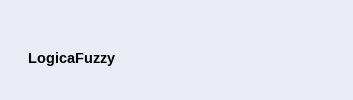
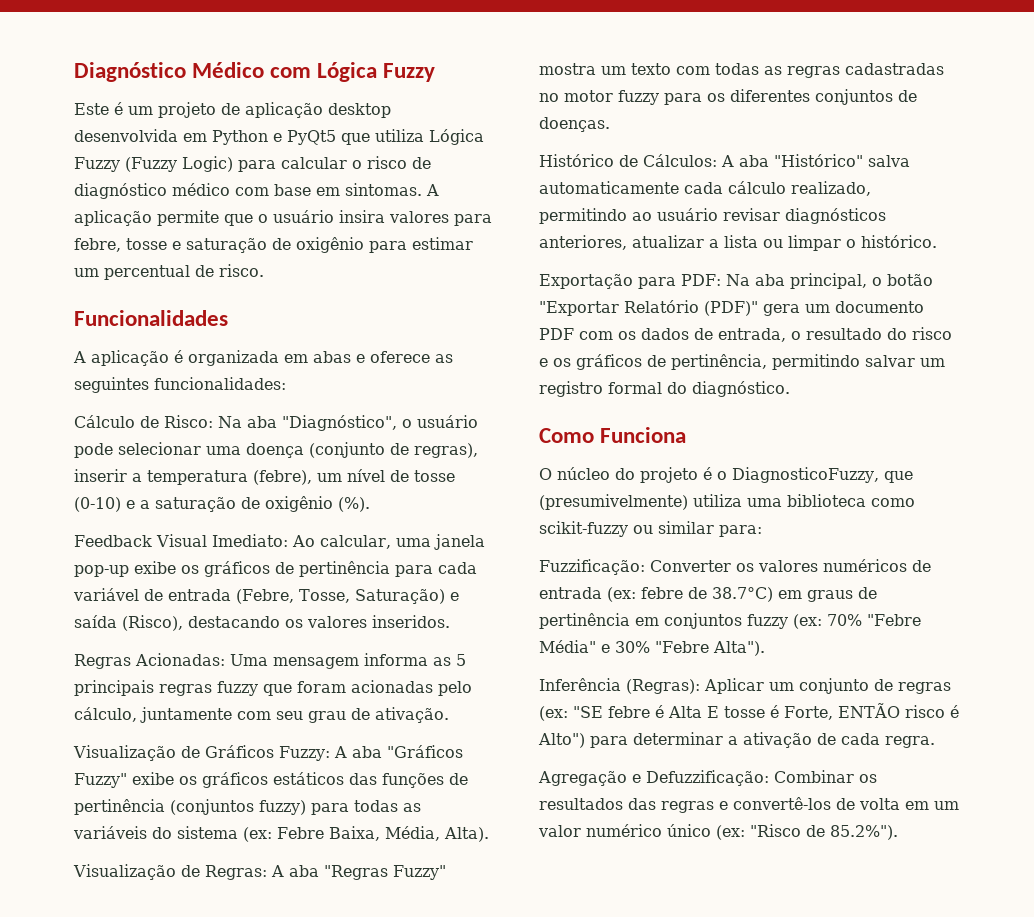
[28,52,115,66] LogicaFuzzy -> [74,62,436,82] [74,102,391,118] [74,129,484,145] [74,156,431,172] [74,183,439,199] [74,210,492,226] [74,237,473,253] [74,264,264,280] [74,310,228,326] [73,350,453,366] [74,377,286,393] [74,415,478,431] [74,442,478,458] [74,469,455,485] [74,496,370,512] [74,534,485,550] [74,561,477,577] [73,588,459,604] [74,615,450,631] [74,653,466,669] [74,680,472,696] [74,707,449,723] [73,745,463,761] [74,772,468,788] [74,799,421,815] [73,826,489,842] [73,864,446,880] [539,63,944,78] [539,89,917,105] [539,117,610,132] [539,154,910,167] [539,181,871,196] [539,208,886,224] [539,235,937,251] [539,273,933,289] [539,300,924,316] [539,327,952,342] [539,354,945,370] [539,381,790,397] [539,427,687,443] [539,467,913,483] [539,494,915,510] [539,521,762,537] [539,559,931,575] [539,587,877,602] [539,613,921,629] [539,640,765,656] [539,678,951,694] [539,703,959,721] [538,732,935,748] [538,770,877,786] [539,797,959,813] [538,824,898,840] Diagnóstico Médico com Lógica Fuzzy // Este é um projeto de aplicação desktop desenvolvida em Python e PyQt5 que utiliza Lógica Fuzzy (Fuzzy Logic) para calcular o risco de diagnóstico médico com base em sintomas. A aplicação permite que o usuário insira valores para febre, tosse e saturação de oxigênio para estimar um percentual de risco. // Funcionalidades // A aplicação é organizada em abas e oferece as seguintes funcionalidades: // Cálculo de Risco: Na aba "Diagnóstico", o usuário pode selecionar uma doença (conjunto de regras), inserir a temperatura (febre), um nível de tosse (0-10) e a saturação de oxigênio (%). // Feedback Visual Imediato: Ao calcular, uma janela pop-up exibe os gráficos de pertinência para cada variável de entrada (Febre, Tosse, Saturação) e saída (Risco), destacando os valores inseridos. // Regras Acionadas: Uma mensagem informa as 5 principais regras fuzzy que foram acionadas pelo cálculo, juntamente com seu grau de ativação. // Visualização de Gráficos Fuzzy: A aba "Gráficos Fuzzy" exibe os gráficos estáticos das funções de pertinência (conjuntos fuzzy) para todas as variáveis do sistema (ex: Febre Baixa, Média, Alta). // Visualização de Regras: A aba "Regras Fuzzy" mostra um texto com todas as regras cadastradas no motor fuzzy para os diferentes conjuntos de doenças. // Histórico de Cálculos: A aba "Histórico" salva automaticamente cada cálculo realizado, permitindo ao usuário revisar diagnósticos anteriores, atualizar a lista ou limpar o histórico. // Exportação para PDF: Na aba principal, o botão "Exportar Relatório (PDF)" gera um documento PDF com os dados de entrada, o resultado do risco e os gráficos de pertinência, permitindo salvar um registro formal do diagnóstico. // Como Funciona // O núcleo do projeto é o DiagnosticoFuzzy, que (presumivelmente) utiliza uma biblioteca como scikit-fuzzy ou similar para: // Fuzzificação: Converter os valores numéricos de entrada (ex: febre de 38.7°C) em graus de pertinência em conjuntos fuzzy (ex: 70% "Febre Média" e 30% "Febre Alta"). // Inferência (Regras): Aplicar um conjunto de regras (ex: "SE febre é Alta E tosse é Forte, ENTÃO risco é Alto") para determinar a ativação de cada regra. // Agregação e Defuzzificação: Combinar os resultados das regras e convertê-los de volta em um valor numérico único (ex: "Risco de 85.2%").

